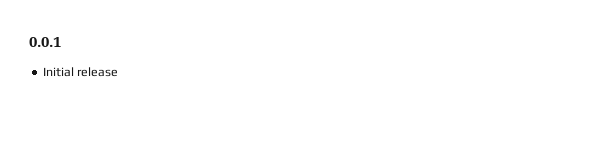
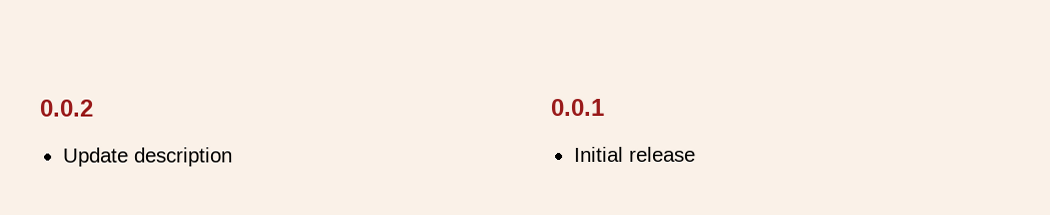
(29, 42) none -> [39,99,94,117] [62,147,233,167] 0.0.2 // Update description //

